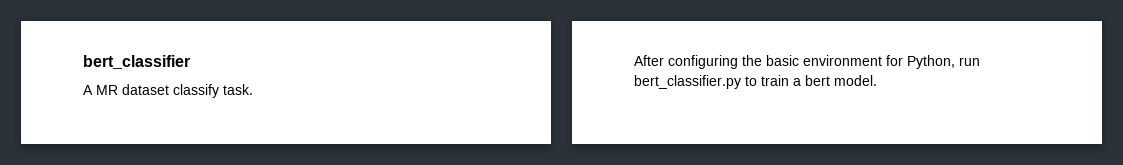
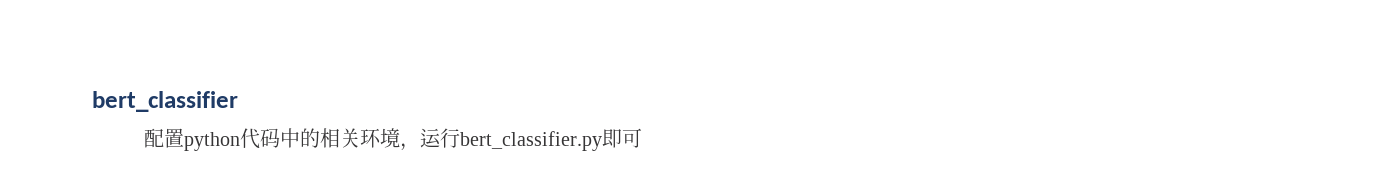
[83,84,253,98] [634,55,980,69] [634,75,877,89] A MR dataset classify task. // After configuring the basic environment for Python, run bert_classifier.py to train a bert model. -> [143,128,642,151] 配置python代码中的相关环境，运行bert_classifier.py即可

